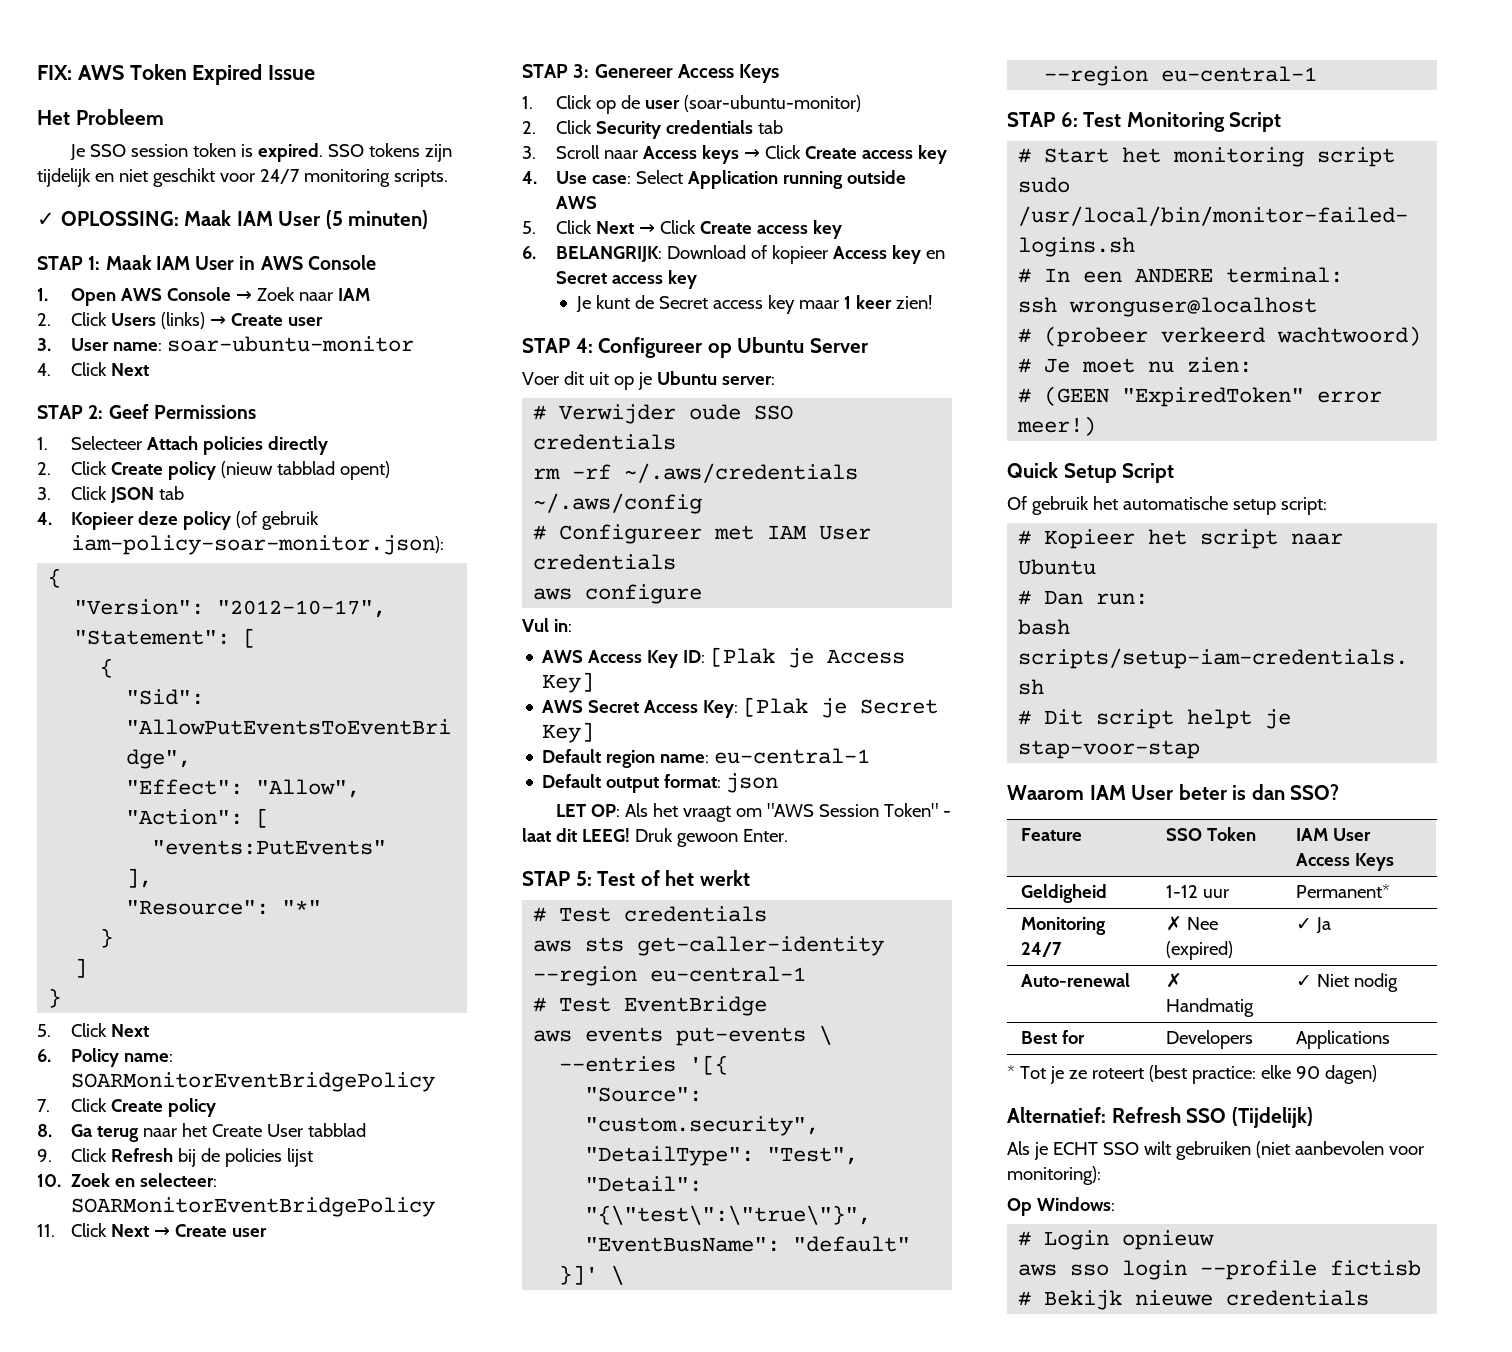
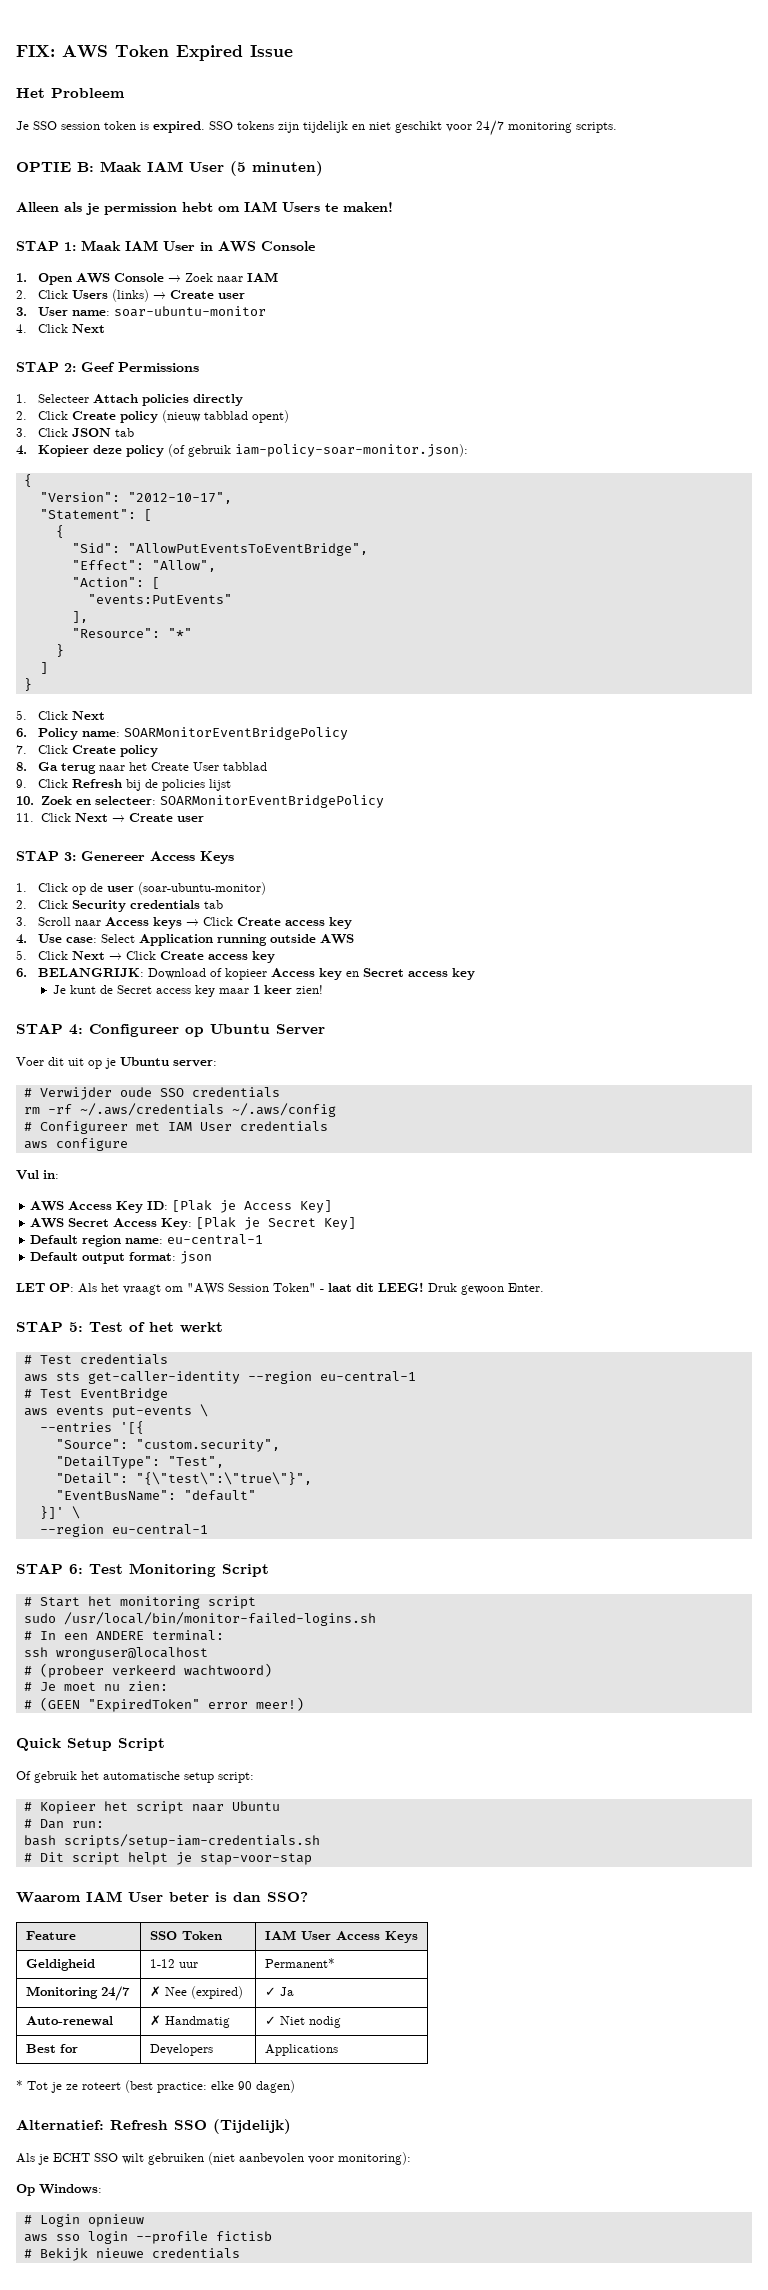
[37,211,179,226] ✓ OPLOSSING: -> [16,162,94,172] OPTIE B:
(429, 219) none -> [16,201,393,215] // Alleen als je permission hebt om IAM Users te maken!

